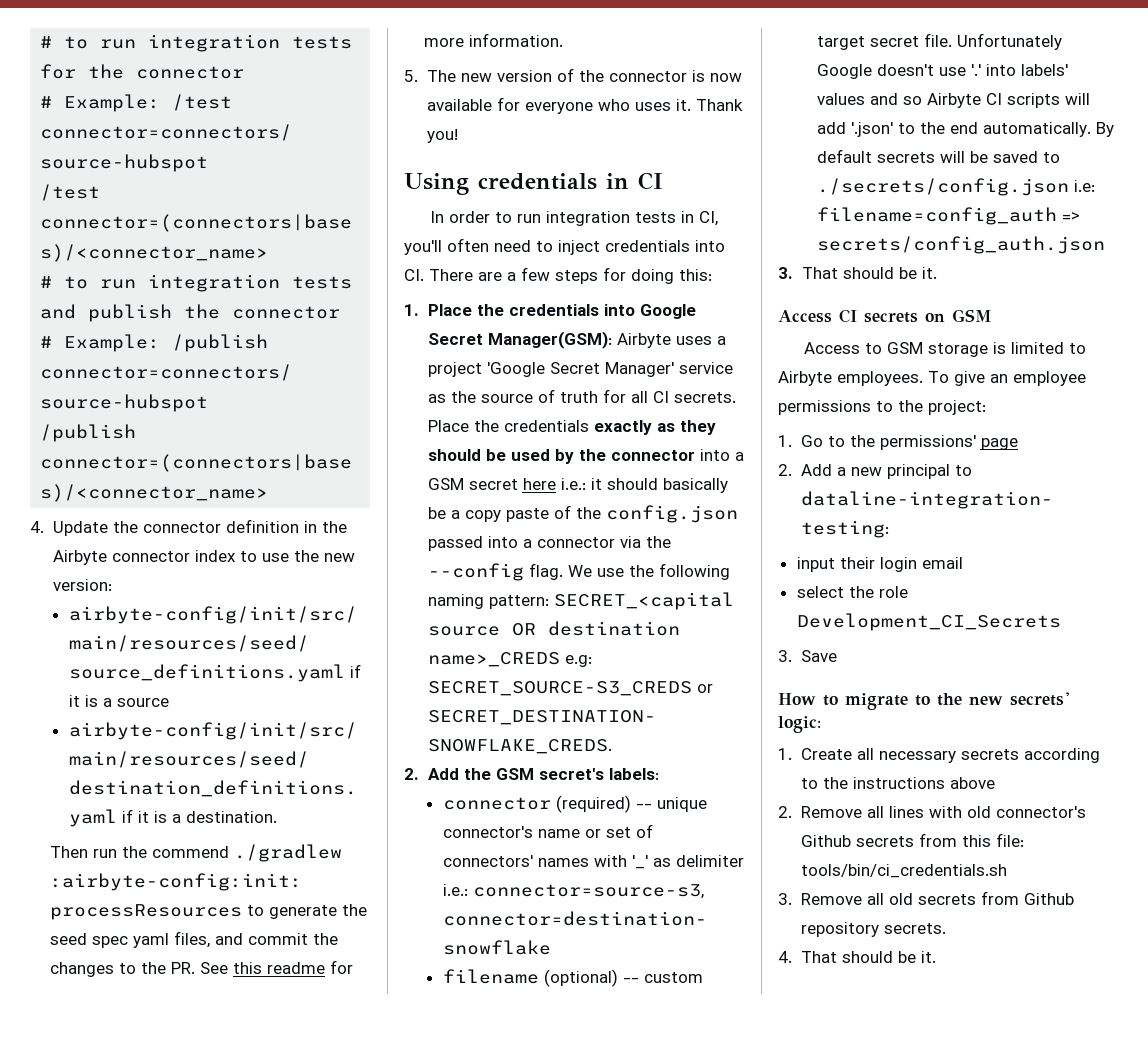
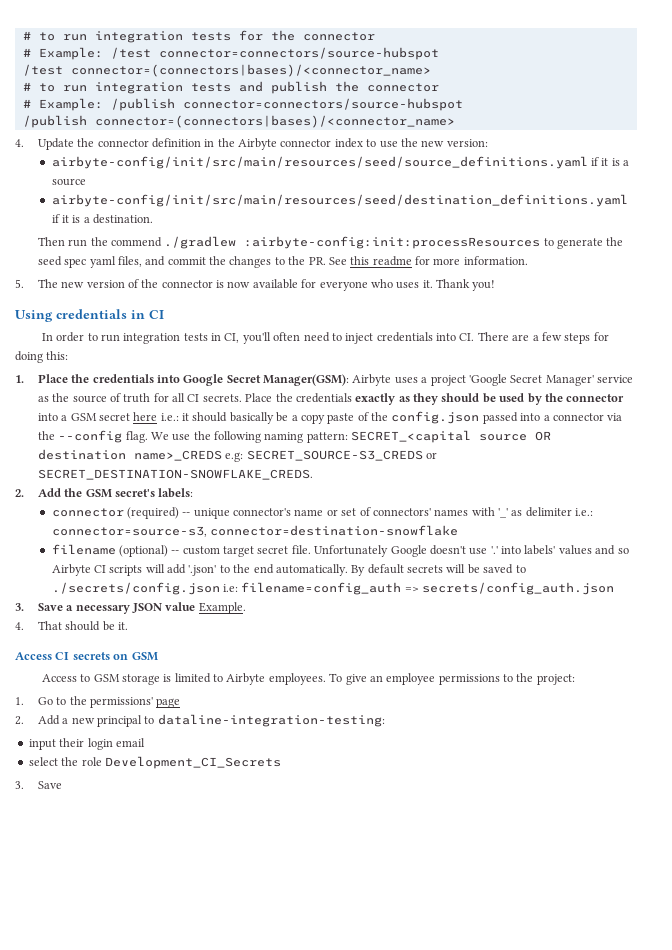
(793, 273) none -> [37,602,246,614] [15,622,24,630] Save a necessary JSON value Example. // 4.
[778,692,1069,710] [778,716,821,733] [778,748,1100,763] [800,777,995,789] [778,806,1086,818] [800,833,1024,847] [800,864,1007,878] [778,891,1074,905] [800,922,946,937] [778,951,936,963] // How to migrate to the new secrets' logic: // 1. Create all necessary secrets according to the instructions above // 2. Remove all lines with old connector's Github secrets from this file: tools/bin/ci_credentials.sh // 3. Remove all old secrets from Github repository secrets. // 4. That should be it. -> (62, 785) none

